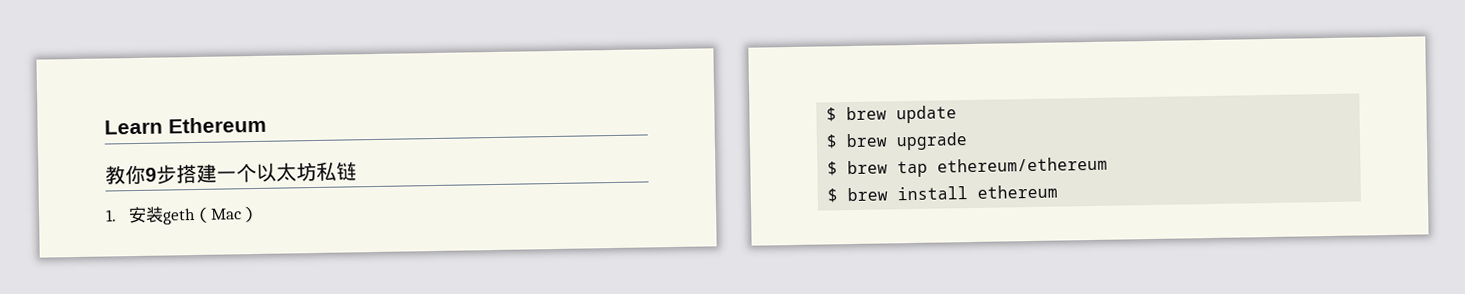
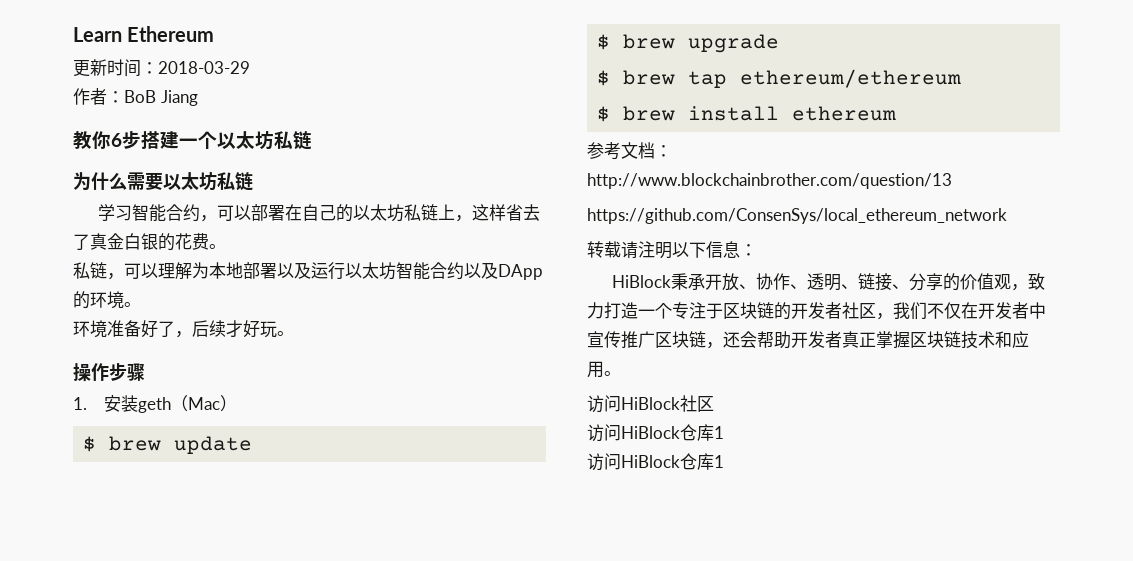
(267, 125) none -> [73,59,250,77] [73,88,198,106] // 更新时间：2018-03-29 // 作者：BoB Jiang
[145,167,157,182] 9 -> [111,133,122,147] 6
(357, 171) none -> [73,172,253,191] [98,204,541,222] [73,233,226,251] [73,262,543,280] [73,291,141,309] [73,320,294,338] [73,363,145,382] // 为什么需要以太坊私链 // 学习智能合约，可以部署在自己的以太坊私链上，这样省去了真金白银的花费。 // 私链，可以理解为本地部署以及运行以太坊智能合约以及DApp的环境。 // 环境准备好了，后续才好玩。 // 操作步骤
(1059, 191) none -> [587,142,672,160] [587,173,952,189] [587,208,1007,224] [587,241,757,259] [612,273,1046,291] [587,302,1046,320] [587,331,1029,349] [587,361,621,378] [587,395,714,413] [587,424,724,442] [587,453,724,471] // 参考文档： // http://www.blockchainbrother.com/question/13 // https://github.com/ConsenSys/local_ethereum_network // 转载请注明以下信息： // HiBlock秉承开放、协作、透明、链接、分享的价值观，致力打造一个专注于区块链的开发者社区，我们不仅在开发者中宣传推广区块链，还会帮助开发者真正掌握区块链技术和应用。 // 访问HiBlock社区 // 访问HiBlock仓库1 // 访问HiBlock仓库1

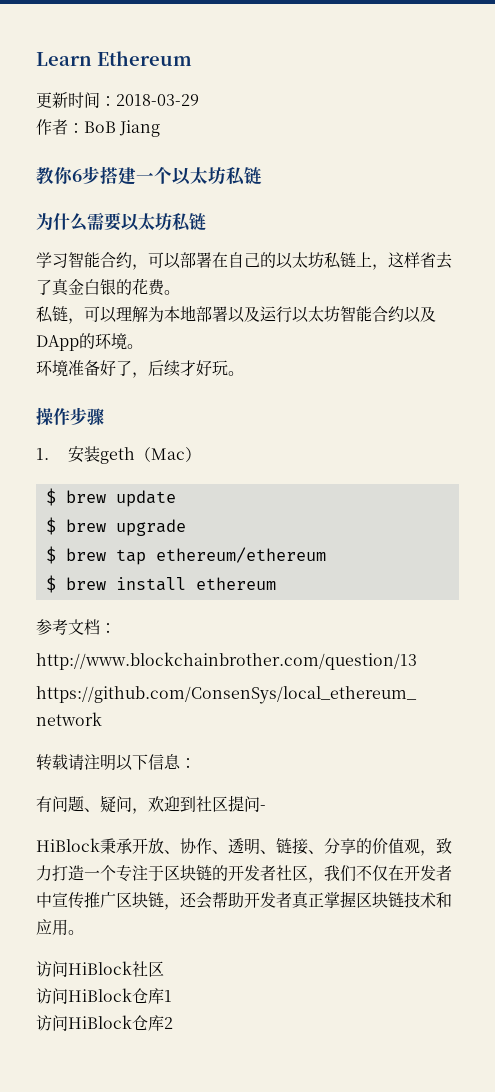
(757, 250) none -> [36,795,266,814] // 有问题、疑问，欢迎到社区提问-
[714,455,724,468] 1 -> [164,1017,173,1029] 2

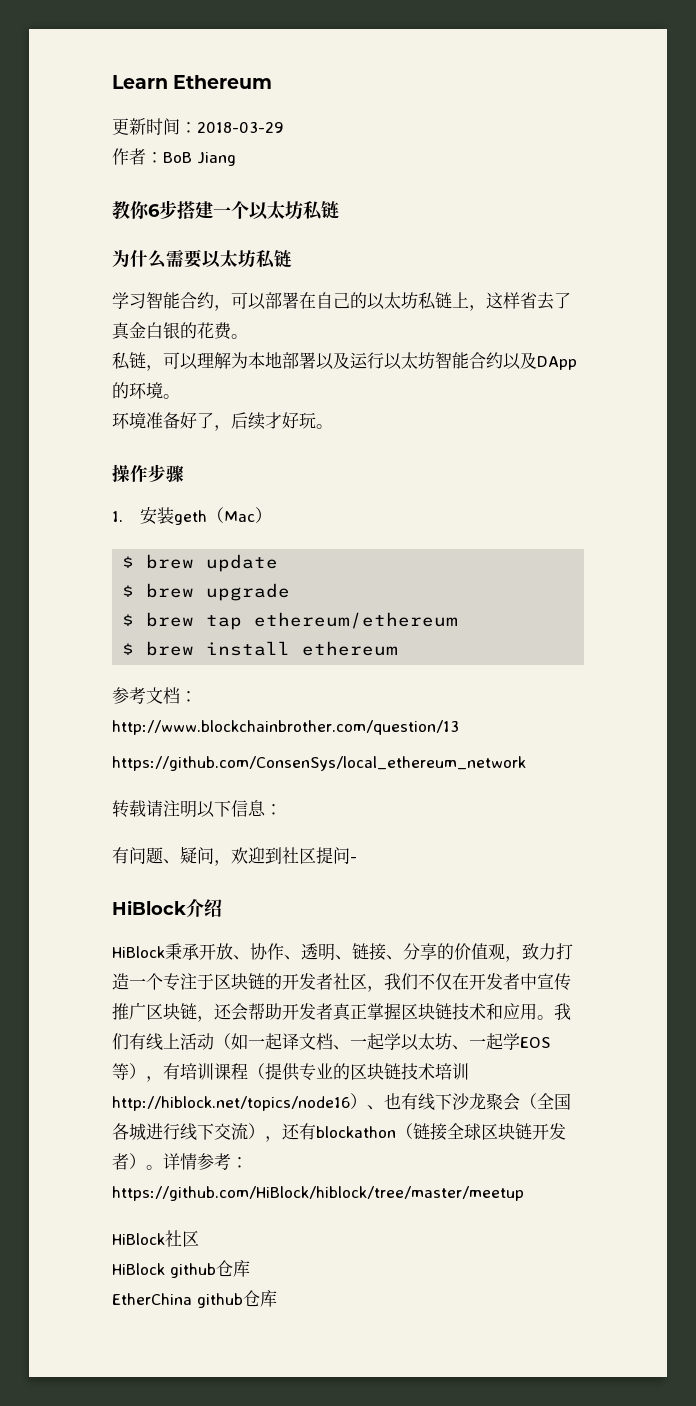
(266, 807) none -> [112,899,222,917] // HiBlock介绍
[36,961,68,977] // 访问 -> [554,1003,571,1020] [112,1033,550,1051] [112,1063,469,1082] [112,1093,571,1111] [112,1123,566,1142] [112,1153,248,1170] [112,1186,524,1201] 我们有线上活动（如一起译文档、一起学以太坊、一起学EOS等），有培训课程（提供专业的区块链技术培训http://hiblock.net/topics/node16）、也有线下沙龙聚会（全国各城进行线下交流），还有blockathon（链接全球区块链开发者）。详情参考：https://github.com/HiBlock/hiblock/tree/master/meetup //
[36,988,172,1004] [36,1015,173,1031] 访问HiBlock仓库1 // 访问HiBlock仓库2 -> [112,1260,250,1278] [112,1290,277,1308] HiBlock github仓库 // EtherChina github仓库

